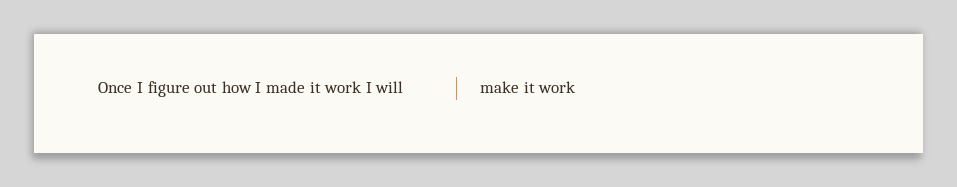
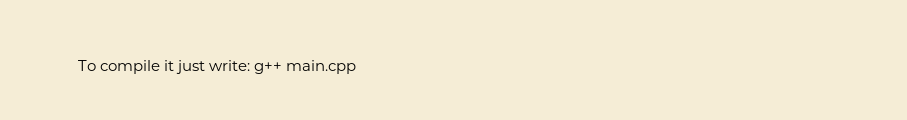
[98,81,576,97] Once I figure out how I made it work I will make it work -> [78,60,357,74] To compile it just write: g++ main.cpp

